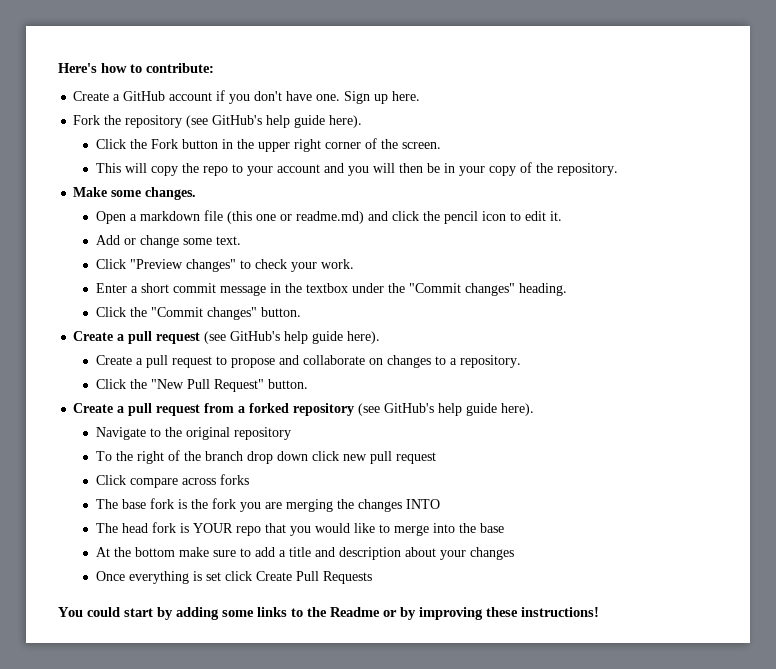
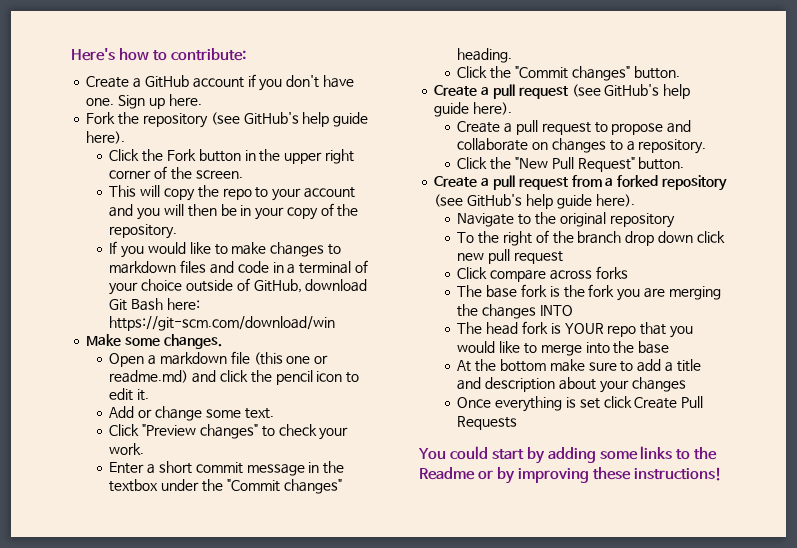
(619, 169) none -> [109,241,341,258] [109,260,368,274] [109,278,368,295] [109,298,201,311] [109,316,336,331] // If you would like to make changes to markdown files and code in a terminal of your choice outside of GitHub, download Git Bash here: https://git-scm.com/download/win

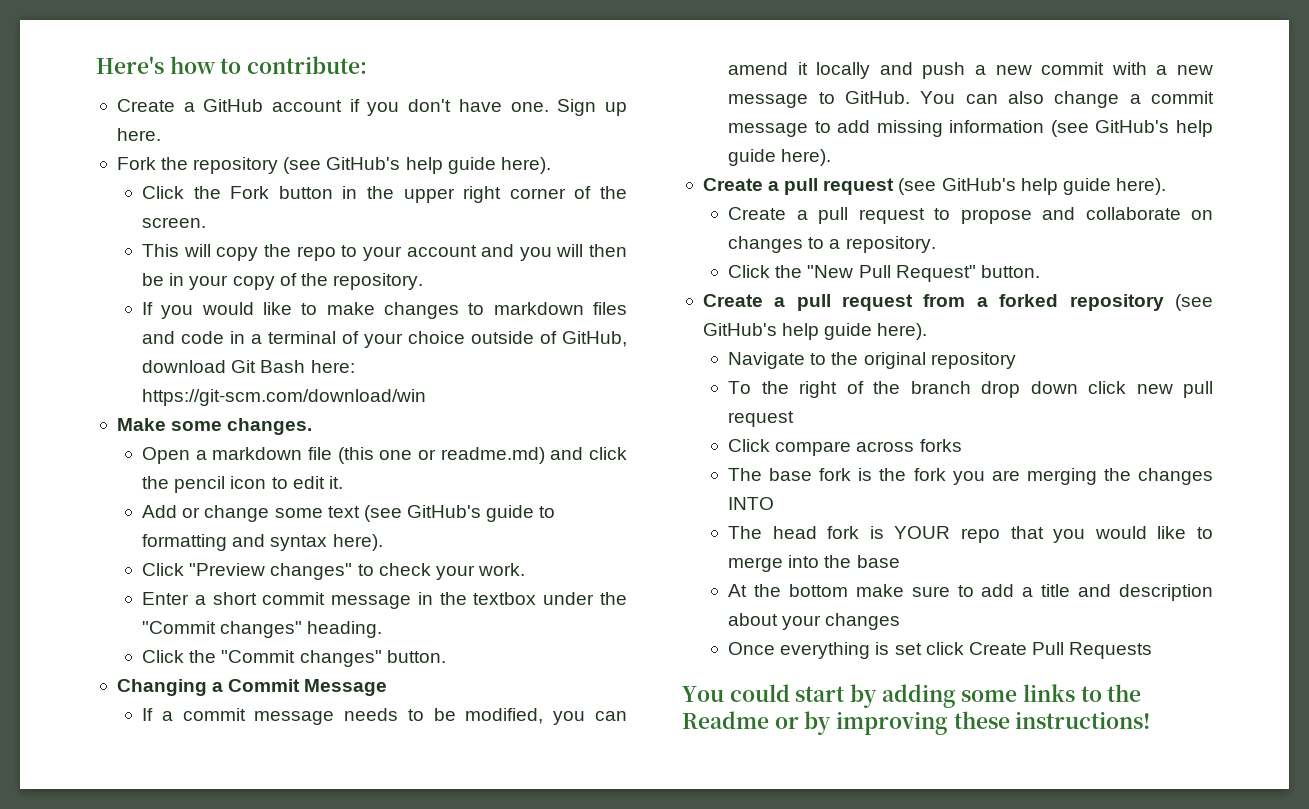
[244,408,274,419] text. -> [327,505,556,522] [142,534,383,551] text (see GitHub's guide to formatting and syntax here).
(680, 72) none -> [116,679,388,696] [142,708,627,725] [728,62,1213,79] [728,91,1214,108] [728,120,1213,137] [728,149,832,166] // Changing a Commit Message // If a commit message needs to be modified, you can amend it locally and push a new commit with a new message to GitHub. You can also change a commit message to add missing information (see GitHub's help guide here).

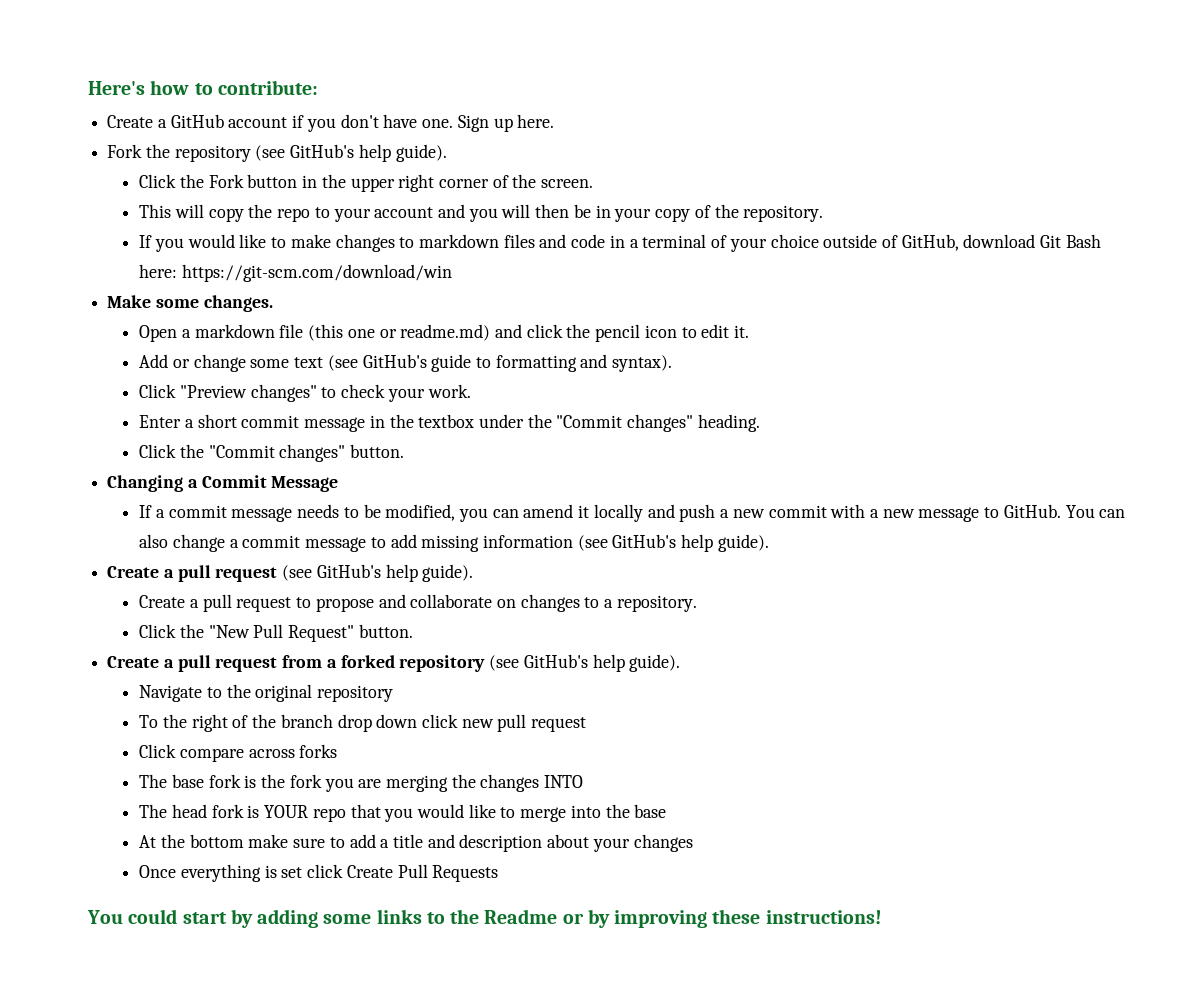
[447,157,551,174] guide here). -> [395,144,447,162] guide).
[270,534,383,551] syntax here). -> [612,355,673,372] syntax).
[728,149,832,166] guide here). -> [717,534,769,552] guide).
[1062,178,1166,195] guide here). -> [422,564,474,582] guide).
[824,323,928,340] guide here). -> [629,654,681,672] guide).

